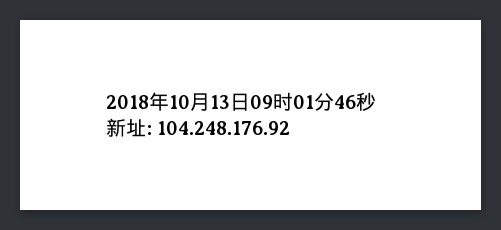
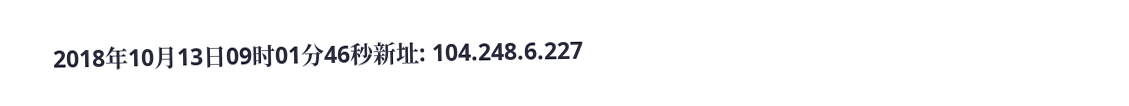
[157,121,291,135] 104.248.176.92 -> [431,41,585,62] 104.248.6.227

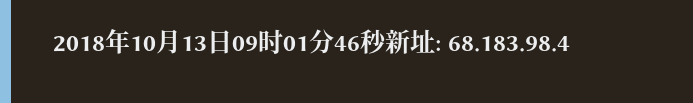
[431,41,585,62] 104.248.6.227 -> [447,36,570,52] 68.183.98.4

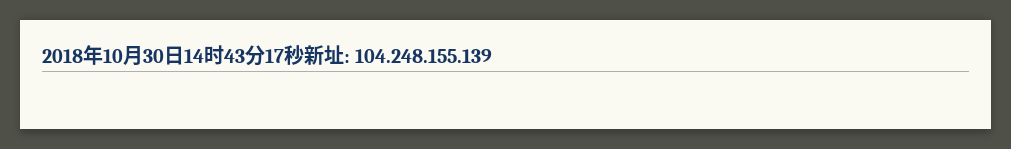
[181,29,360,54] 13日09时01分46 -> [143,45,284,66] 30日14时43分17
[447,36,570,52] 68.183.98.4 -> [355,49,493,63] 104.248.155.139

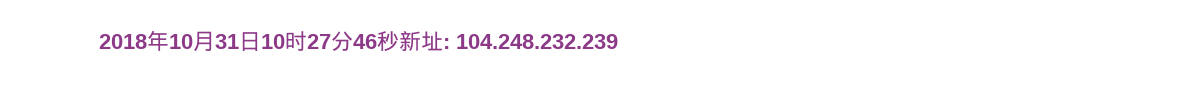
[143,45,284,66] 30日14时43分17 -> [215,31,377,51] 31日10时27分46
[355,49,493,63] 104.248.155.139 -> [456,34,618,49] 104.248.232.239

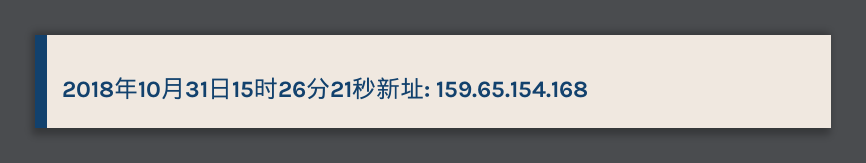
[261,31,377,51] 10时27分46 -> [232,77,352,100] 15时26分21
[456,34,618,49] 104.248.232.239 -> [436,81,589,98] 159.65.154.168

